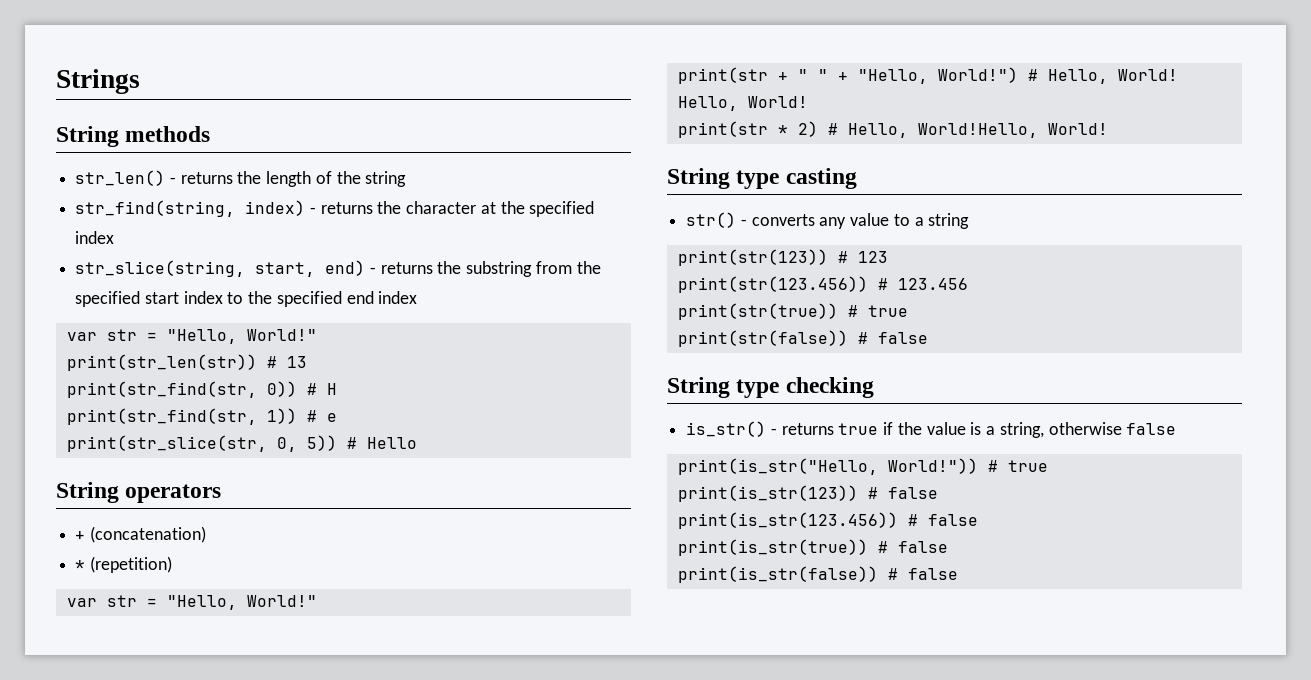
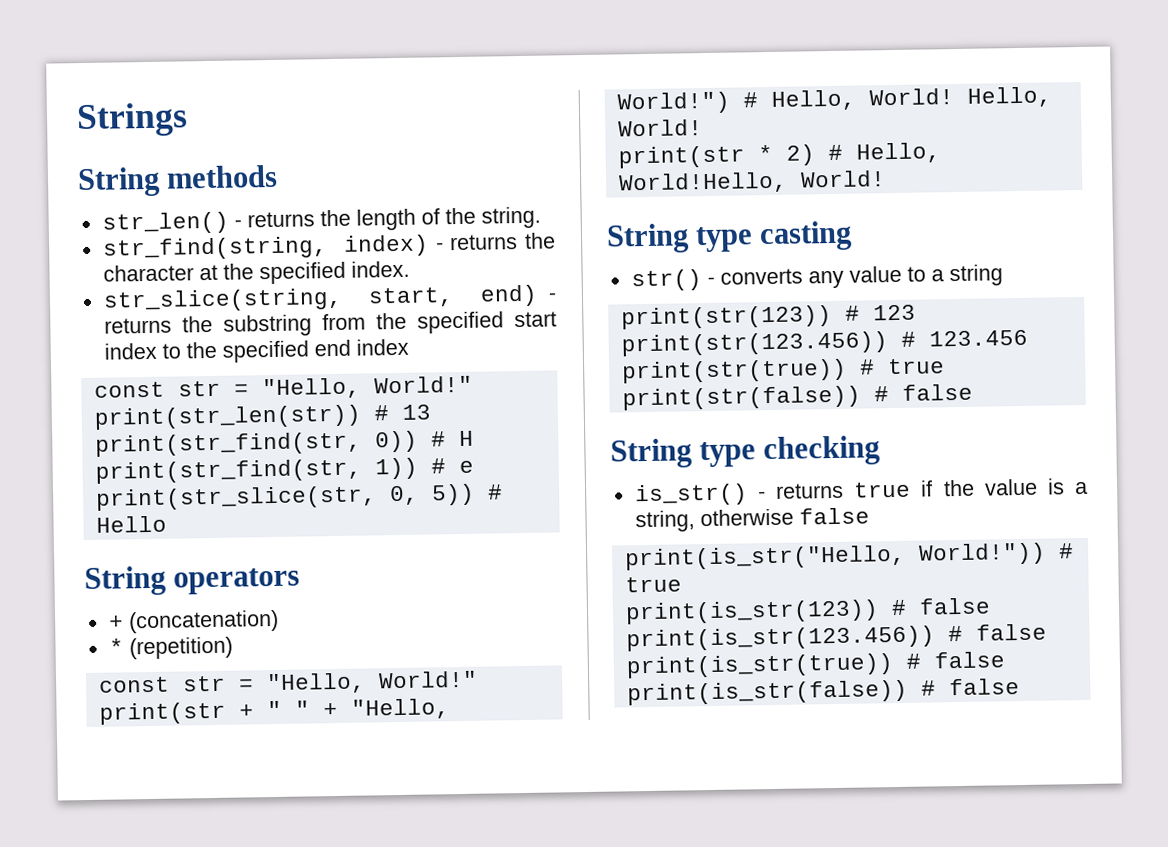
[365,171,407,187] string -> [480,206,541,229] string.
[75,231,115,244] index -> [350,260,410,278] index.
[66,332,97,341] var -> [93,381,165,398] const
[66,598,97,607] var -> [98,676,170,693] const

